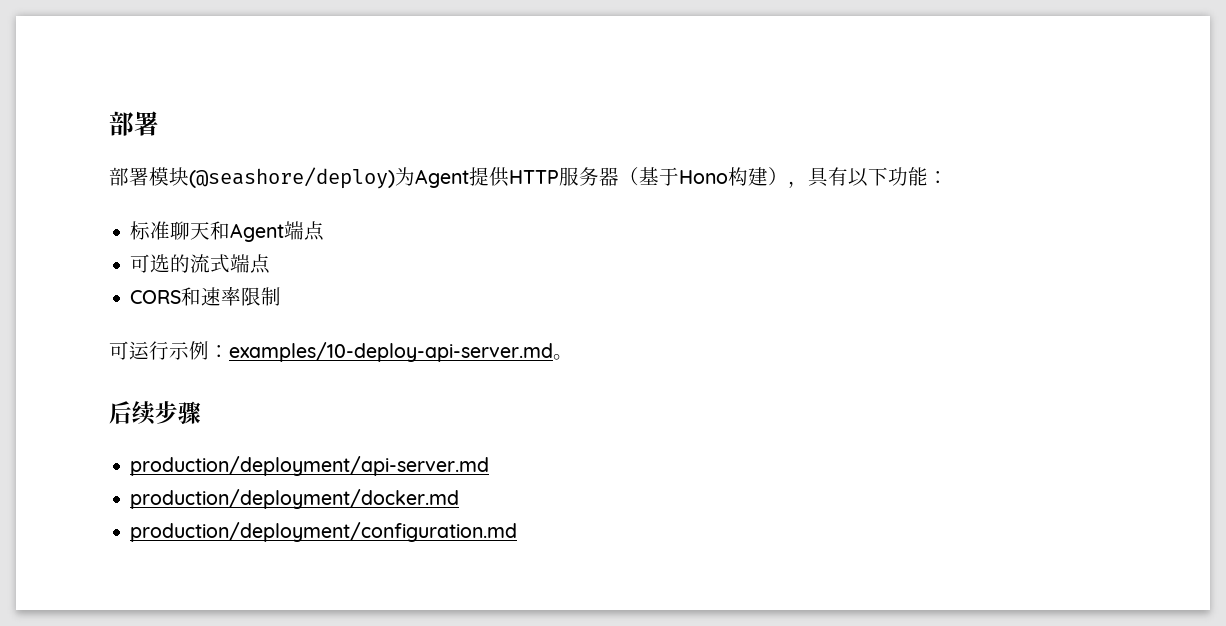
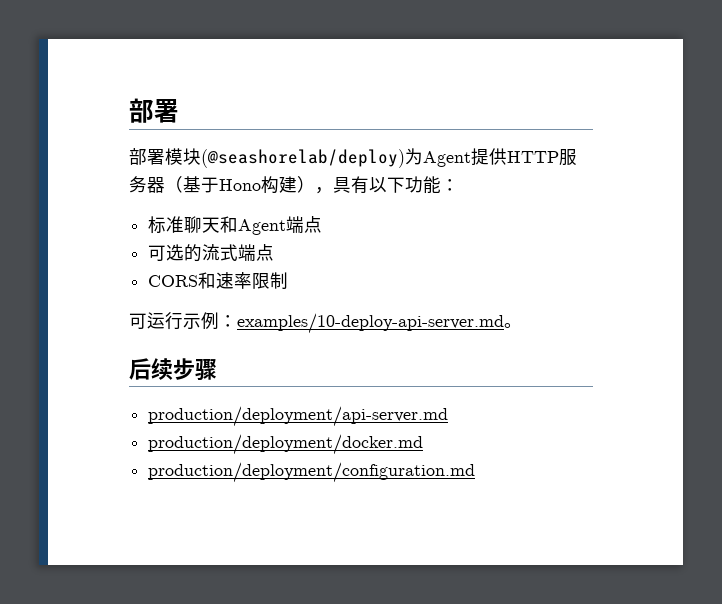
[189,167,395,189] (@seashore/deploy) -> [201,149,405,168] (@seashorelab/deploy)

